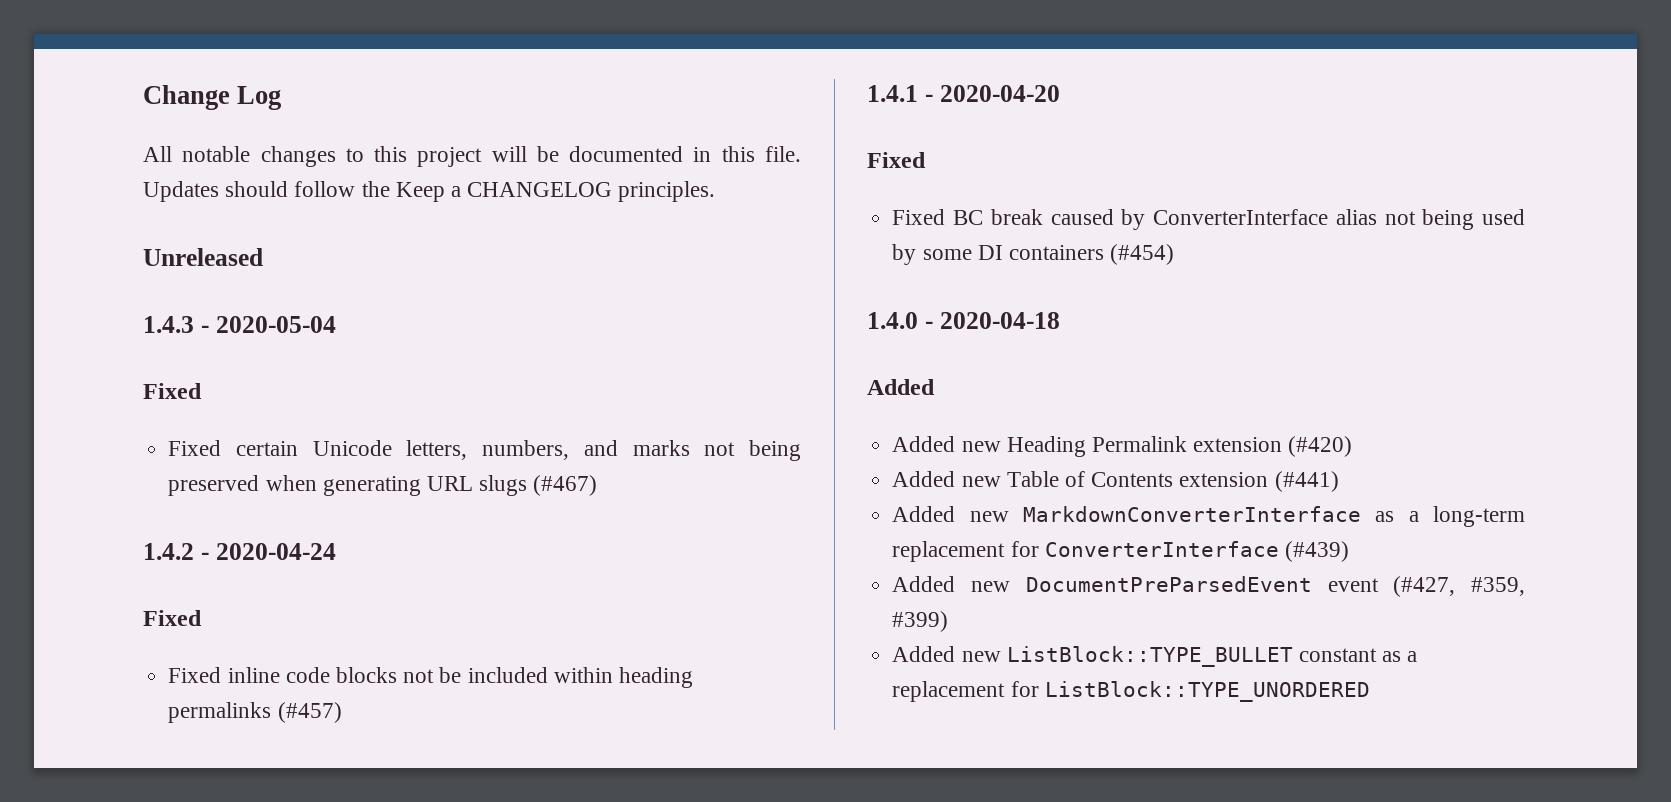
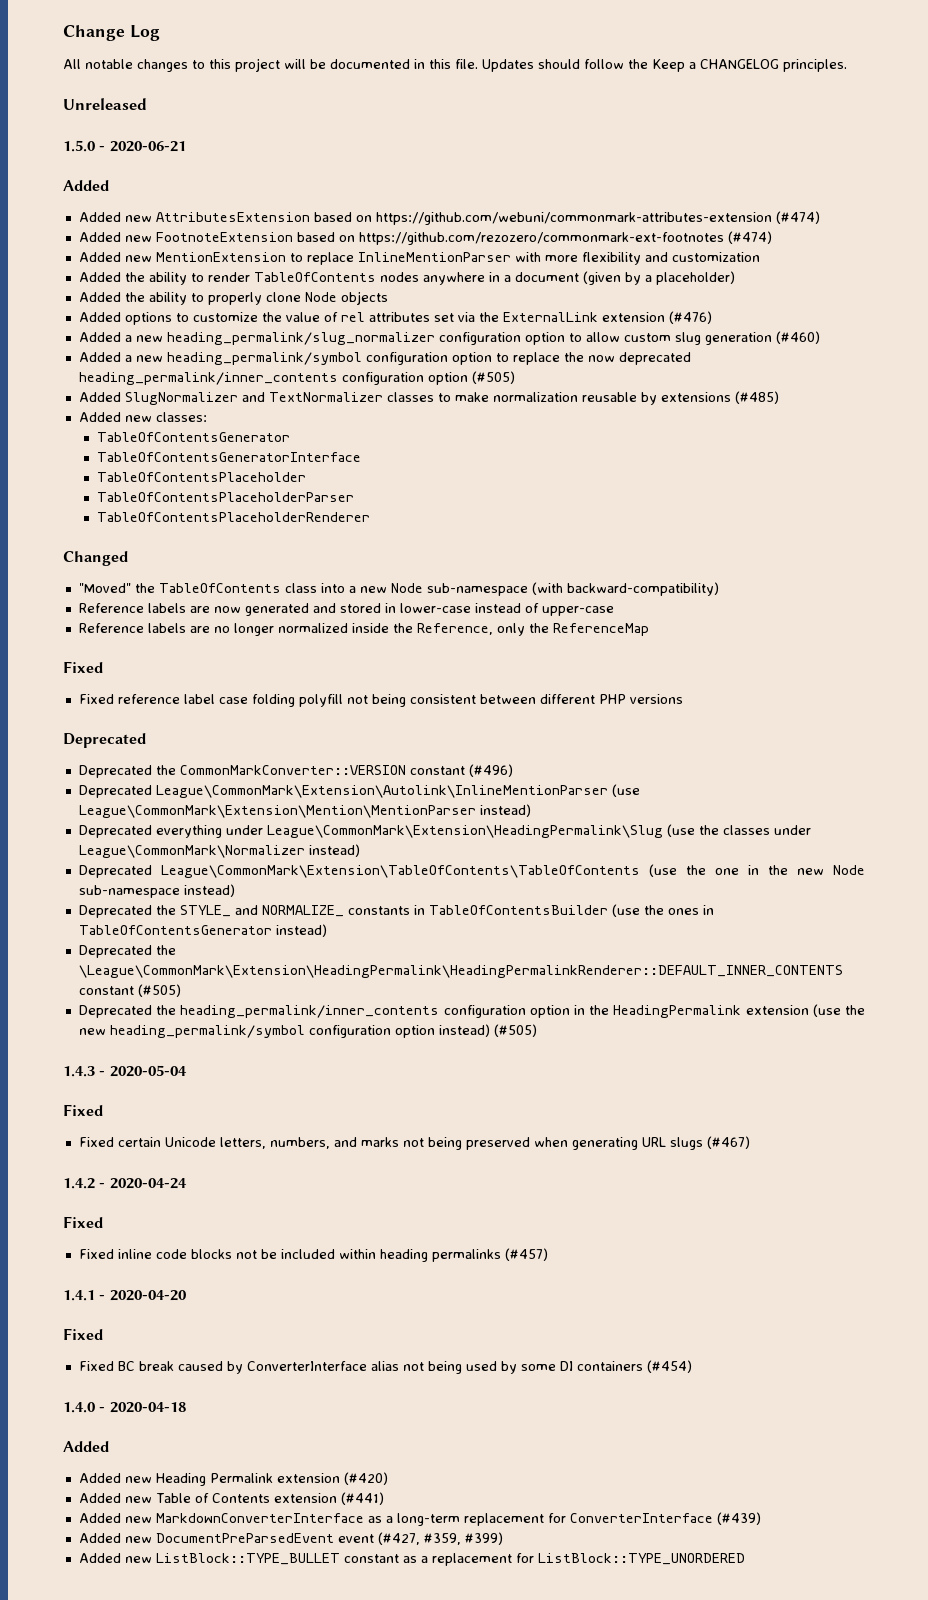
(263, 257) none -> [63,140,186,152] [63,180,109,191] [78,211,820,225] [78,231,772,245] [78,252,760,265] [78,271,735,285] [78,291,388,305] [78,311,712,325] [78,331,820,345] [78,352,691,365] [78,371,515,385] [78,391,779,405] [78,412,207,422] [97,432,291,442] [97,452,362,462] [97,472,307,482] [97,492,355,502] [97,512,371,522] [63,551,128,566] [78,582,719,596] [78,603,614,616] [78,623,649,636] [63,661,103,673] [78,694,683,707] [63,733,146,748] [78,764,513,778] [78,784,640,798] [78,804,531,818] [78,824,811,838] [78,844,360,858] [78,864,866,878] [78,884,235,898] [78,904,714,918] [78,924,327,937] [78,945,176,958] [78,965,843,978] [78,984,181,997] [78,1004,866,1018] [78,1024,537,1038] // 1.5.0 - 2020-06-21 // Added // Added new AttributesExtension based on https://github.com/webuni/commonmark-attributes-extension (#474) // Added new FootnoteExtension based on https://github.com/rezozero/commonmark-ext-footnotes (#474) // Added new MentionExtension to replace InlineMentionParser with more flexibility and customization // Added the ability to render TableOfContents nodes anywhere in a document (given by a placeholder) // Added the ability to properly clone Node objects // Added options to customize the value of rel attributes set via the ExternalLink extension (#476) // Added a new heading_permalink/slug_normalizer configuration option to allow custom slug generation (#460) // Added a new heading_permalink/symbol configuration option to replace the now deprecated heading_permalink/inner_contents configuration option (#505) // Added SlugNormalizer and TextNormalizer classes to make normalization reusable by extensions (#485) // Added new classes: // TableOfContentsGenerator // TableOfContentsGeneratorInterface // TableOfContentsPlaceholder // TableOfContentsPlaceholderParser // TableOfContentsPlaceholderRenderer // Changed // "Moved" the TableOfContents class into a new Node sub-namespace (with backward-compatibility) // Reference labels are now generated and stored in lower-case instead of upper-case // Reference labels are no longer normalized inside the Reference, only the ReferenceMap // Fixed // Fixed reference label case folding polyfill not being consistent between different PHP versions // Deprecated // Deprecated the CommonMarkConverter::VERSION constant (#496) // Deprecated League\CommonMark\Extension\Autolink\InlineMentionParser (use League\CommonMark\Extension\Mention\MentionParser instead) // Deprecated everything under League\CommonMark\Extension\HeadingPermalink\Slug (use the classes under League\CommonMark\Normalizer instead) // Deprecated League\CommonMark\Extension\TableOfContents\TableOfContents (use the one in the new Node sub-namespace instead) // Deprecated the STYLE_ and NORMALIZE_ constants in TableOfContentsBuilder (use the ones in TableOfContentsGenerator instead) // Deprecated the \League\CommonMark\Extension\HeadingPermalink\HeadingPermalinkRenderer::DEFAULT_INNER_CONTENTS constant (#505) // Deprecated the heading_permalink/inner_contents configuration option in the HeadingPermalink extension (use the new heading_permalink/symbol configuration option instead) (#505)

